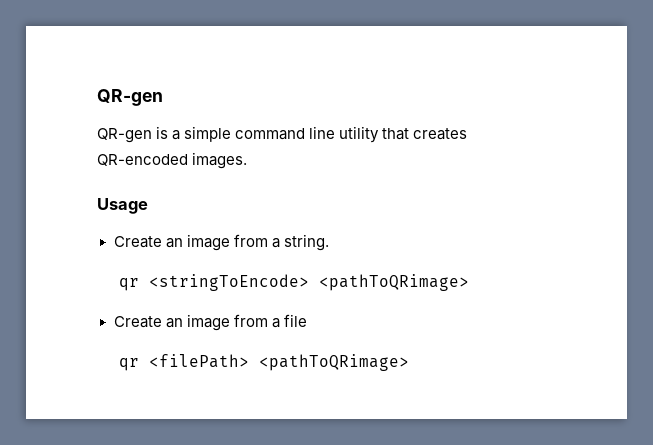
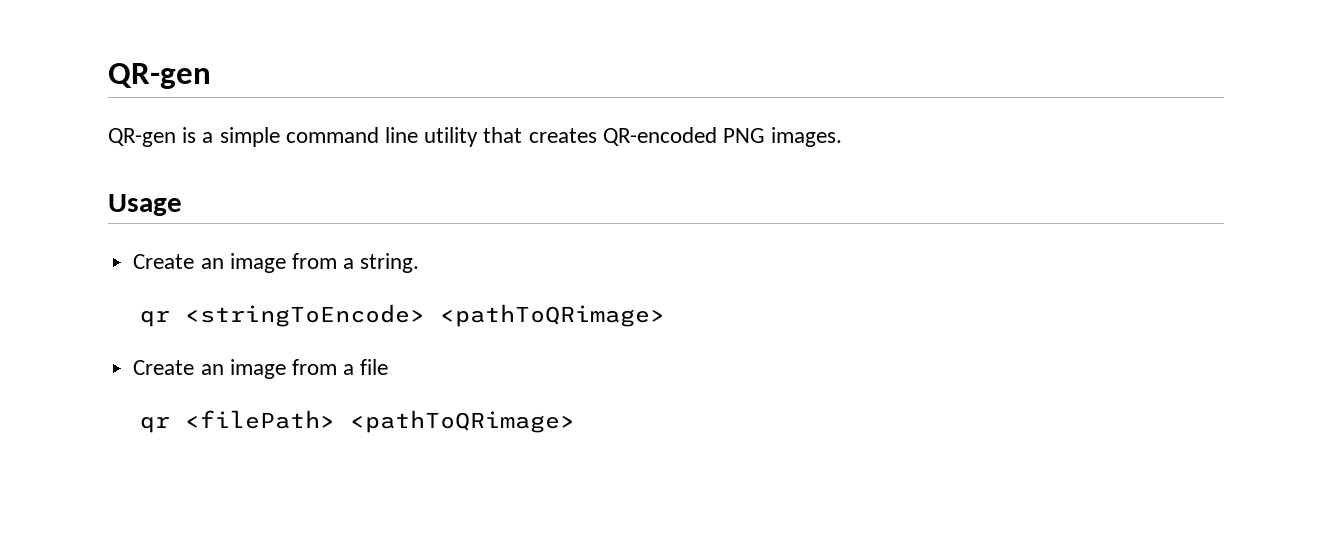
(188, 160) none -> [723,128,766,143] PNG

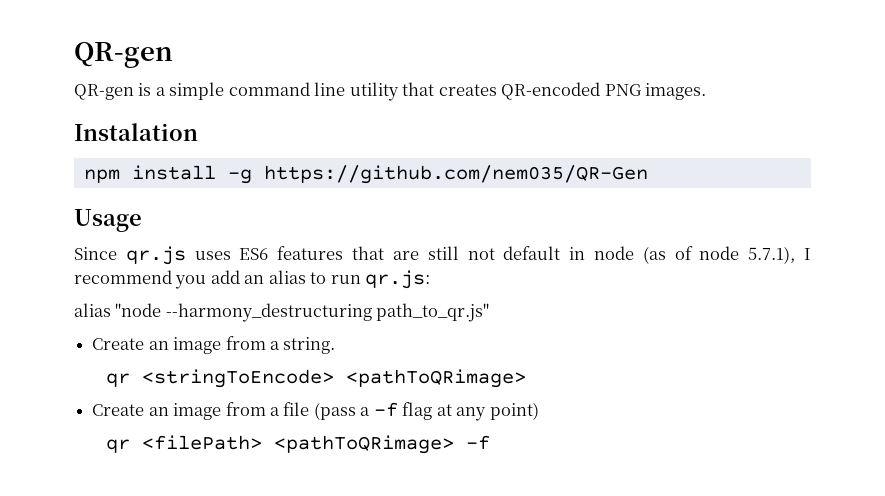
[108,194,182,216] Usage -> [74,123,198,141] [83,165,648,184] [74,209,142,232] [74,246,811,265] [74,270,431,289] [74,303,490,322] Instalation // npm install -g https://github.com/nem035/QR-Gen // Usage // Since qr.js uses ES6 features that are still not default in node (as of node 5.7.1), I recommend you add an alias to run qr.js: // alias "node --harmony_destructuring path_to_qr.js"
(389, 367) none -> [313,402,539,421] (pass a -f flag at any point)
(576, 421) none -> [465,435,490,450] -f

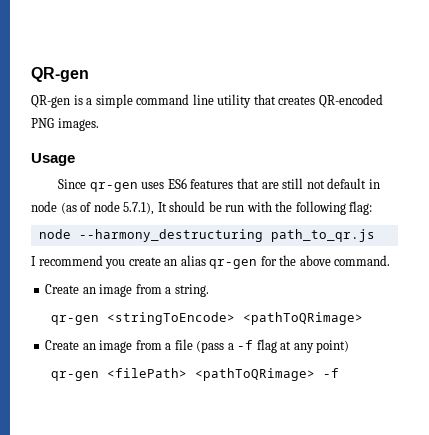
[74,123,198,141] [83,165,648,184] // Instalation // npm install -g https://github.com/nem035/QR-Gen -> (99, 124) none
[125,246,186,265] qr.js -> [89,182,138,192] qr-gen
(796, 255) none -> [157,201,373,215] [38,229,375,242] It should be run with the following flag: // node --harmony_destructuring path_to_qr.js //
[210,270,240,284] add -> [128,257,161,266] create
[310,270,431,289] [74,303,490,322] to run qr.js: // alias "node --harmony_destructuring path_to_qr.js" -> [209,255,391,269] qr-gen for the above command.
[105,373,130,387] qr -> [51,315,100,325] qr-gen
[105,439,130,453] qr -> [51,371,100,381] qr-gen

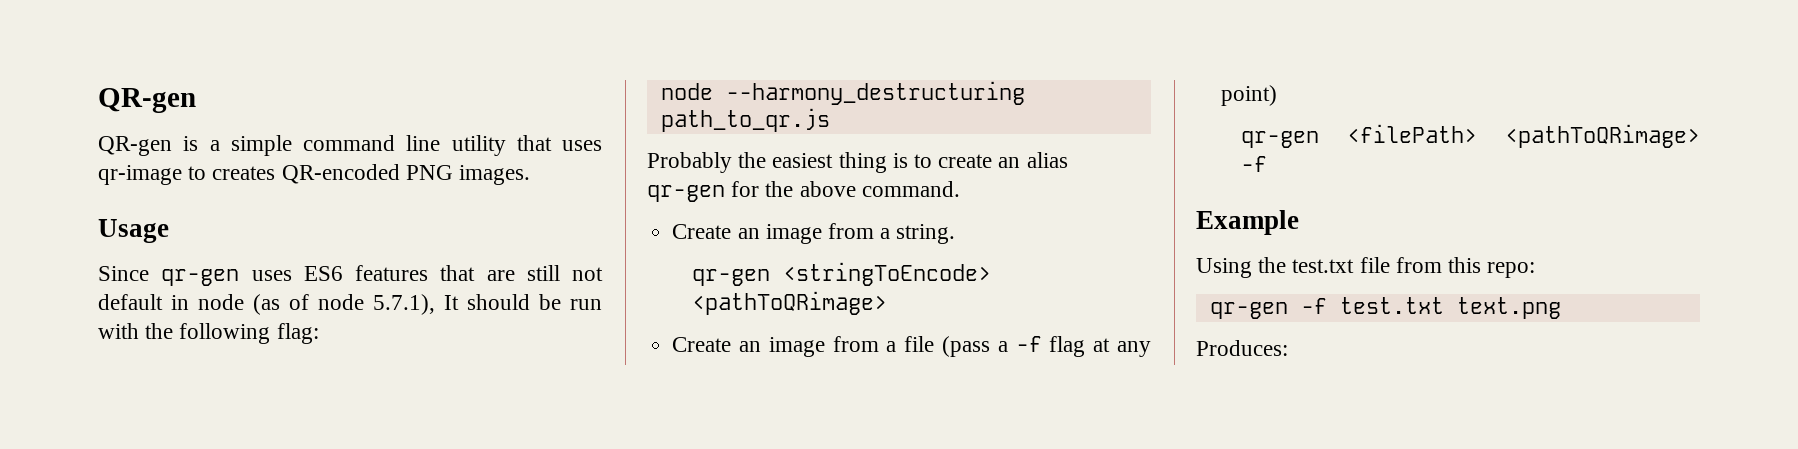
(276, 99) none -> [562,140,602,151] [98,165,207,185] uses qr-image to
[31,255,126,269] I recommend you -> [647,152,933,173] Probably the easiest thing is to
(340, 373) none -> [1196,210,1299,235] [1196,257,1536,278] [1209,297,1561,319] [1196,340,1288,356] // Example // Using the test.txt file from this repo: // qr-gen -f test.txt text.png // Produces:

